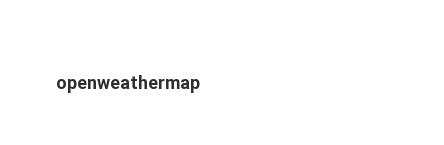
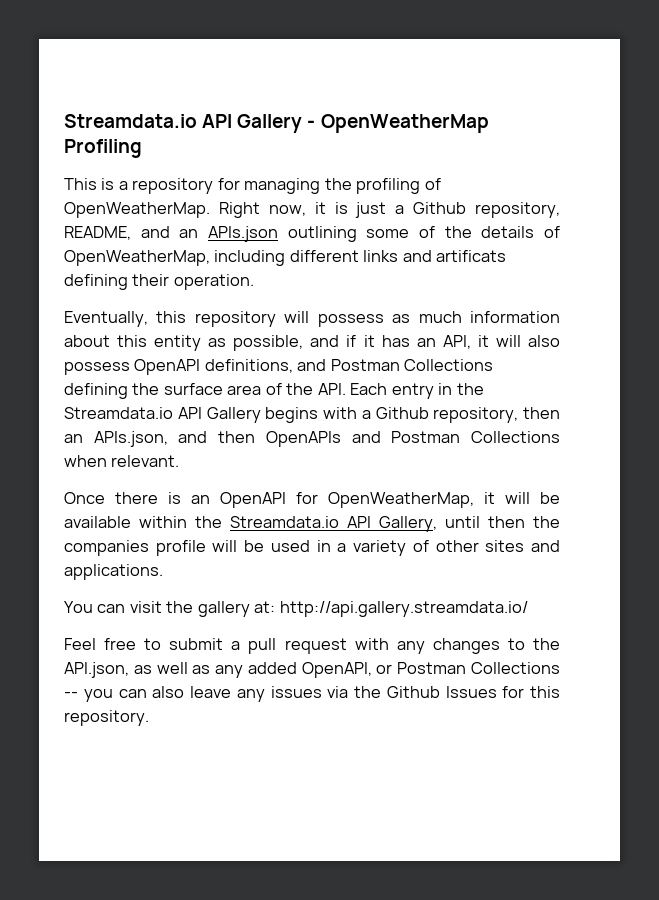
[56,75,200,93] openweathermap -> [64,114,489,133] [64,139,142,158] [64,178,441,194] [64,202,560,218] [64,226,560,242] [64,250,507,266] [64,274,254,290] [64,311,560,327] [64,335,561,351] [64,359,494,375] [64,383,484,399] [64,407,560,423] [64,431,560,447] [64,455,180,467] [64,492,560,508] [64,516,560,532] [64,540,561,556] [64,564,163,580] [64,601,528,617] [64,638,560,654] [64,662,560,678] [64,686,560,702] [64,710,149,726] Streamdata.io API Gallery - OpenWeatherMap Profiling // This is a repository for managing the profiling of OpenWeatherMap. Right now, it is just a Github repository, README, and an APIs.json outlining some of the details of OpenWeatherMap, including different links and artificats defining their operation. // Eventually, this repository will possess as much information about this entity as possible, and if it has an API, it will also possess OpenAPI definitions, and Postman Collections defining the surface area of the API. Each entry in the Streamdata.io API Gallery begins with a Github repository, then an APIs.json, and then OpenAPIs and Postman Collections when relevant. // Once there is an OpenAPI for OpenWeatherMap, it will be available within the Streamdata.io API Gallery, until then the companies profile will be used in a variety of other sites and applications. // You can visit the gallery at: http://api.gallery.streamdata.io/ // Feel free to submit a pull request with any changes to the API.json, as well as any added OpenAPI, or Postman Collections -- you can also leave any issues via the Github Issues for this repository.

